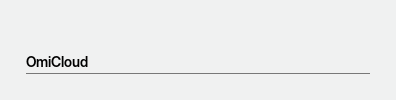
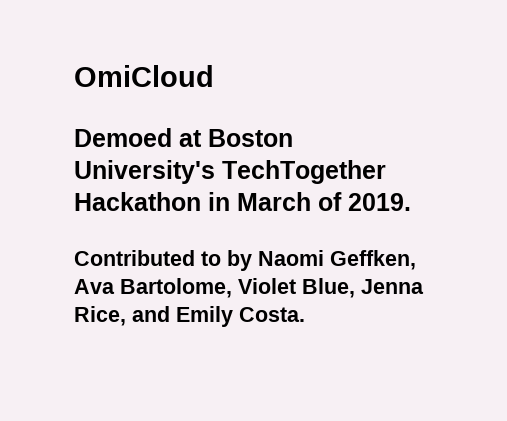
(88, 61) none -> [74,128,293,147] [74,160,386,184] [74,192,411,211] [74,250,416,271] [74,278,424,298] [74,306,305,327] // Demoed at Boston University's TechTogether Hackathon in March of 2019. // Contributed to by Naomi Geffken, Ava Bartolome, Violet Blue, Jenna Rice, and Emily Costa.

